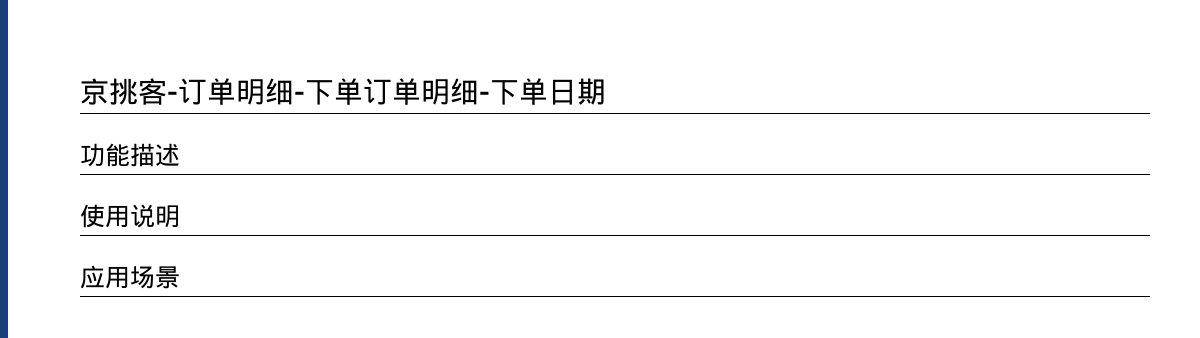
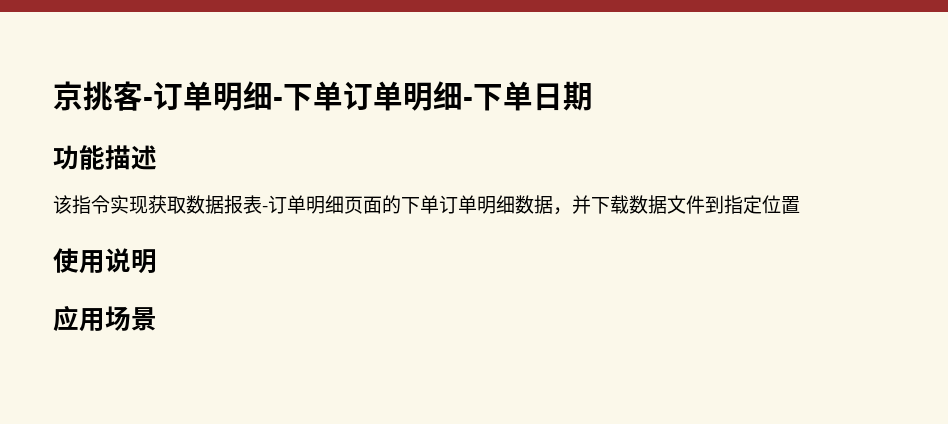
(180, 155) none -> [53,195,800,215] // 该指令实现获取数据报表-订单明细页面的下单订单明细数据，并下载数据文件到指定位置

